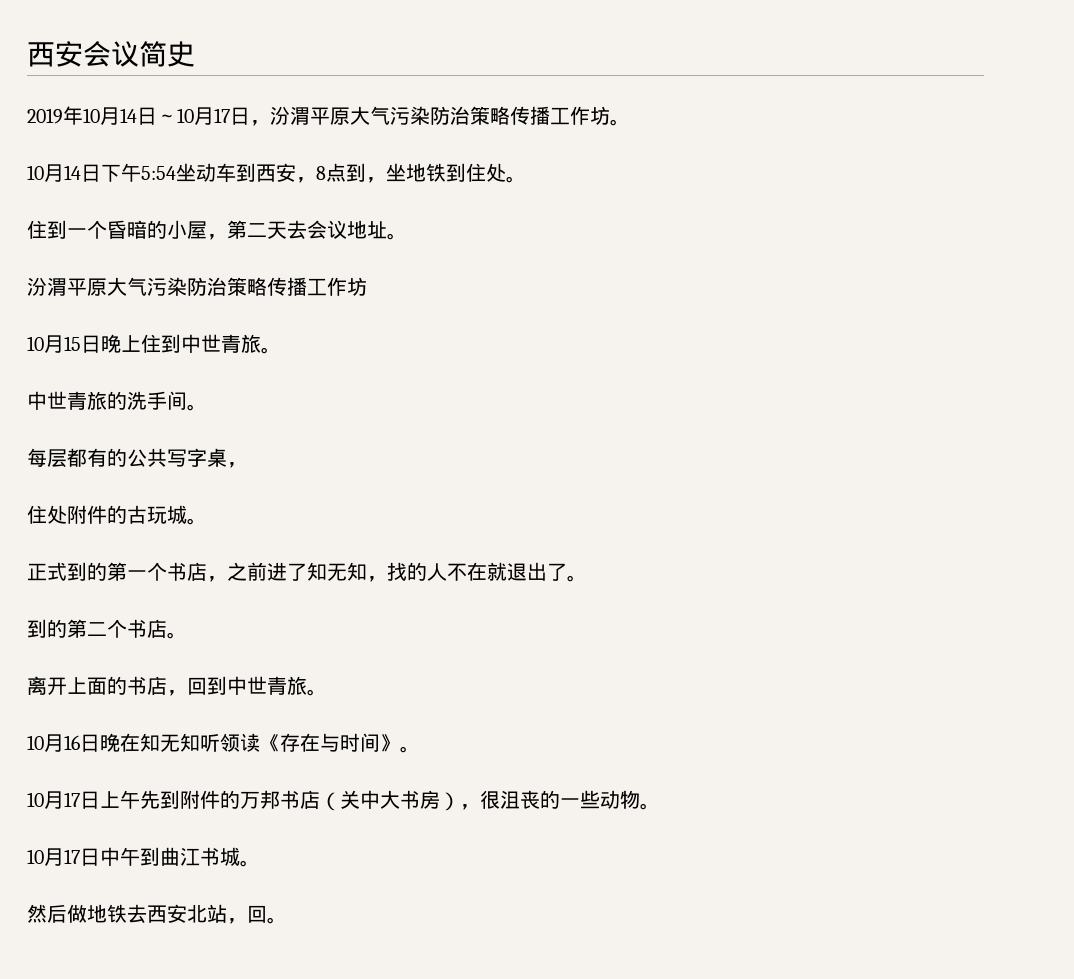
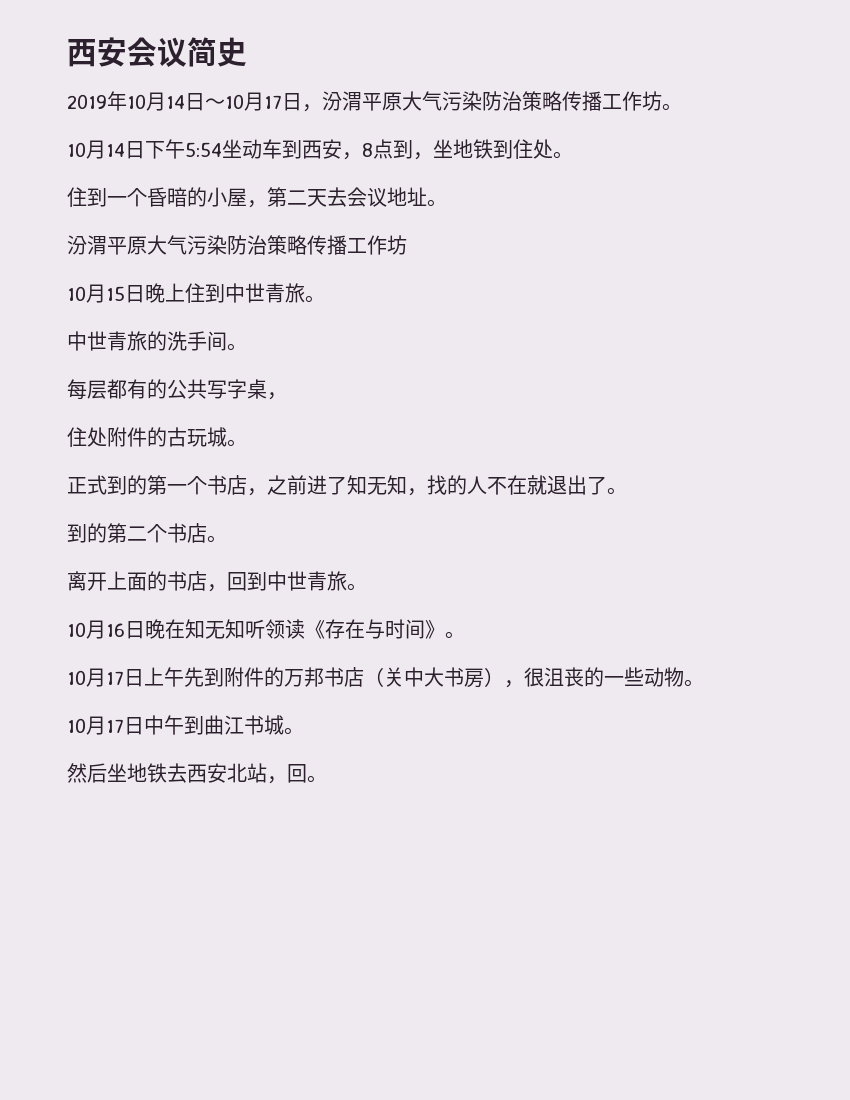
[67,904,87,923] 做 -> [107,763,127,782] 坐

